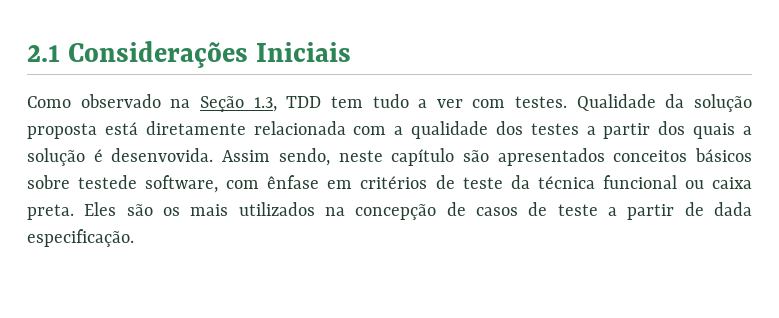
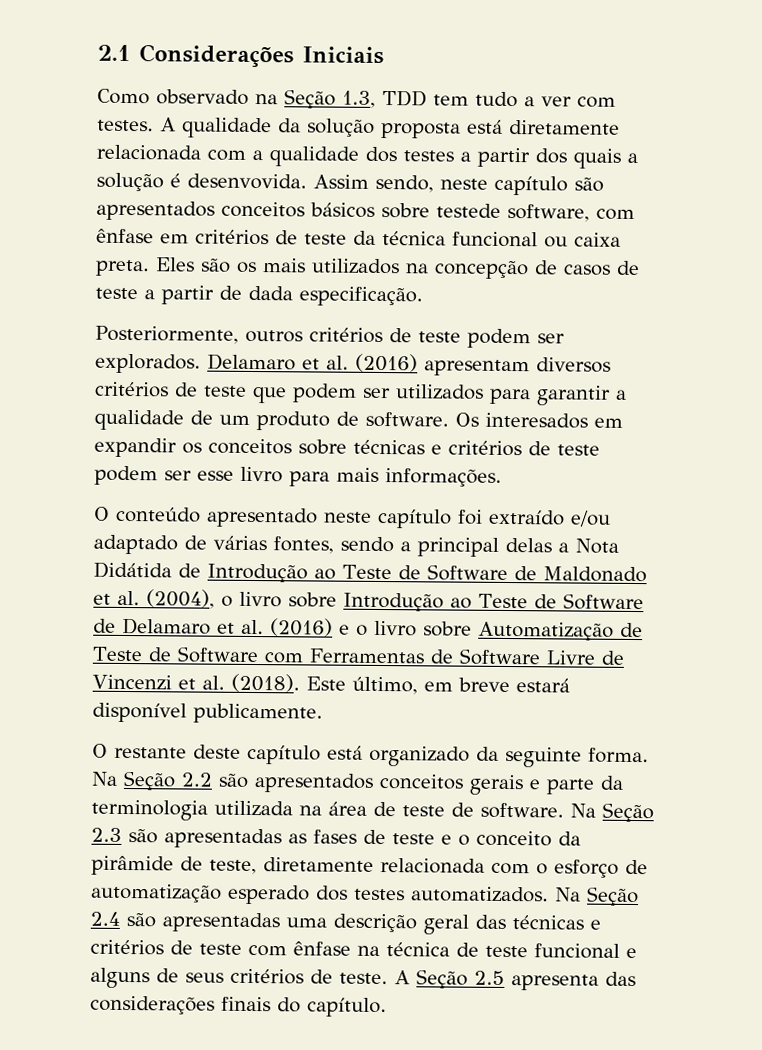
[576,94,656,111] Qualidade -> [160,117,272,139] A qualidade
(134, 238) none -> [95,325,565,349] [95,353,611,377] [94,381,627,406] [94,409,623,431] [94,437,600,458] [94,465,502,487] [94,506,611,529] [93,534,619,557] [93,561,647,583] [93,589,644,612] [93,617,643,641] [92,646,625,666] [92,673,570,695] [92,702,323,724] [92,743,649,768] [91,770,624,796] [91,799,654,823] [91,827,581,849] [91,854,648,878] [91,883,639,907] [90,911,601,935] [90,939,637,959] [90,967,636,991] [90,995,387,1018] // Posteriormente, outros critérios de teste podem ser explorados. Delamaro et al. (2016) apresentam diversos critérios de teste que podem ser utilizados para garantir a qualidade de um produto de software. Os interesados em expandir os conceitos sobre técnicas e critérios de teste podem ser esse livro para mais informações. // O conteúdo apresentado neste capítulo foi extraído e/ou adaptado de várias fontes, sendo a principal delas a Nota Didátida de Introdução ao Teste de Software de Maldonado et al. (2004), o livro sobre Introdução ao Teste de Software de Delamaro et al. (2016) e o livro sobre Automatização de Teste de Software com Ferramentas de Software Livre de Vincenzi et al. (2018). Este último, em breve estará disponível publicamente. // O restante deste capítulo está organizado da seguinte forma. Na Seção 2.2 são apresentados conceitos gerais e parte da terminologia utilizada na área de teste de software. Na Seção 2.3 são apresentadas as fases de teste e o conceito da pirâmide de teste, diretamente relacionada com o esforço de automatização esperado dos testes automatizados. Na Seção 2.4 são apresentadas uma descrição geral das técnicas e critérios de teste com ênfase na técnica de teste funcional e alguns de seus critérios de teste. A Seção 2.5 apresenta das considerações finais do capítulo.

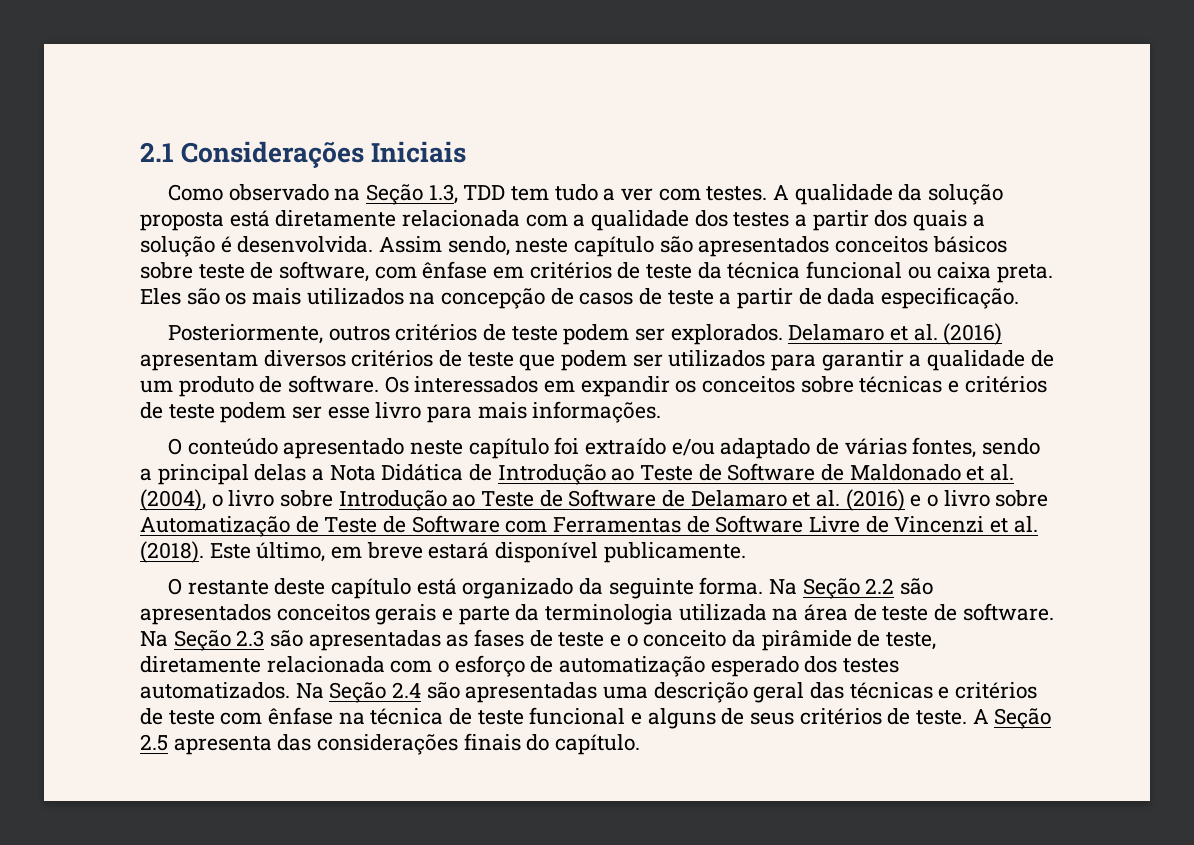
[187,173,307,190] desenvovida. -> [237,236,374,253] desenvolvida.
[436,203,501,218] testede -> [198,262,274,279] teste de
[485,412,588,429] interesados -> [414,376,539,393] interessados
[93,561,172,579] Didátida -> [381,464,464,481] Didática

